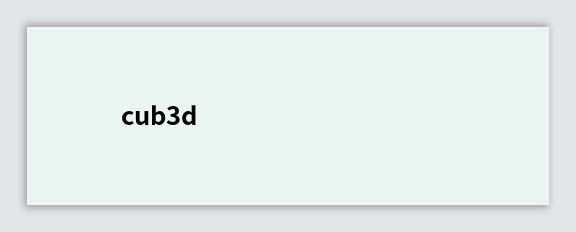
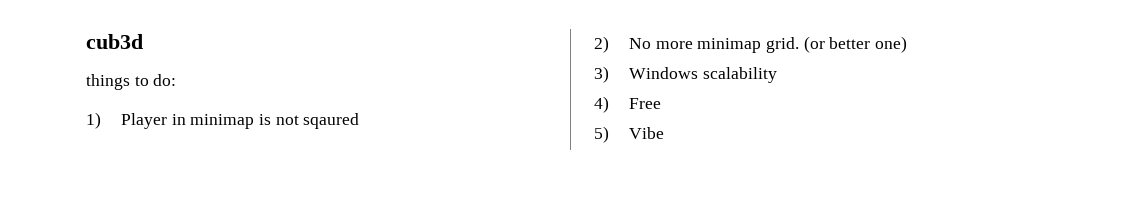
(197, 115) none -> [86,74,177,90] [86,112,360,129] [594,36,908,53] [594,66,777,83] [594,96,661,113] [594,126,664,143] // things to do: // 1) Player in minimap is not sqaured // 2) No more minimap grid. (or better one) // 3) Windows scalability // 4) Free // 5) Vibe

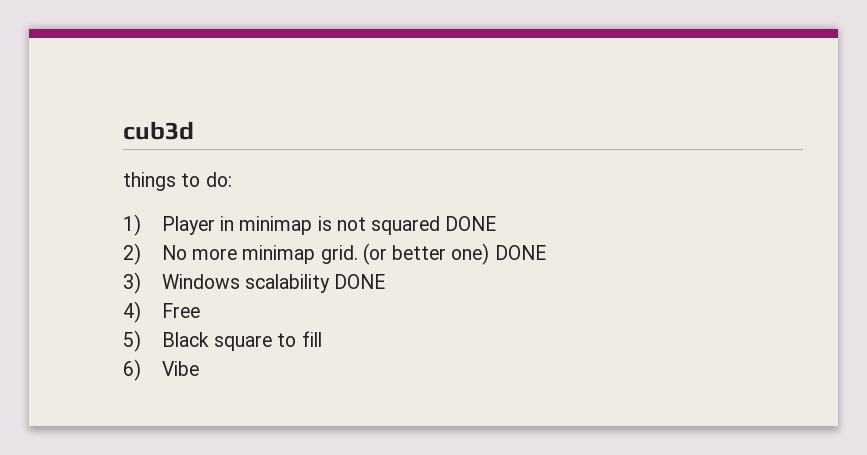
[303,113,360,129] sqaured -> [371,216,497,235] squared DONE
(908, 44) none -> [494,245,546,260] DONE
(777, 75) none -> [334,274,386,289] DONE
(609, 134) none -> [161,331,322,351] [123,359,141,381] Black square to fill // 6)

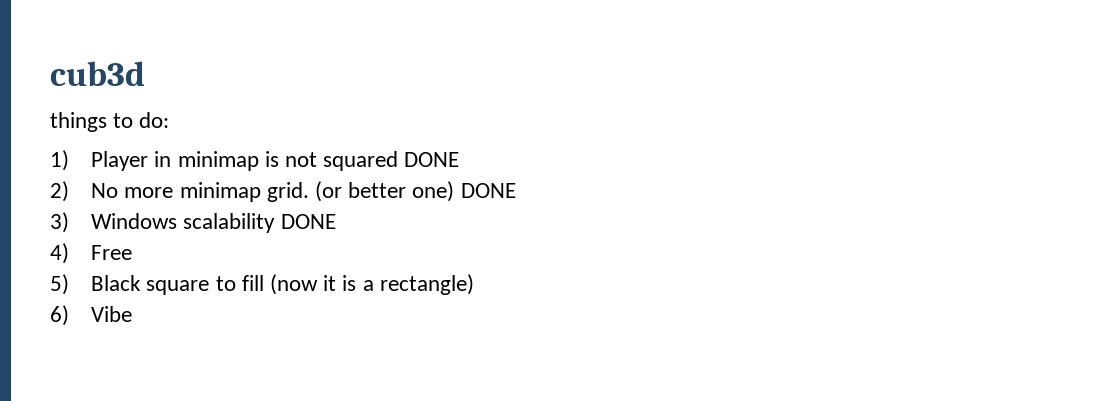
(322, 339) none -> [269,274,474,295] (now it is a rectangle)

